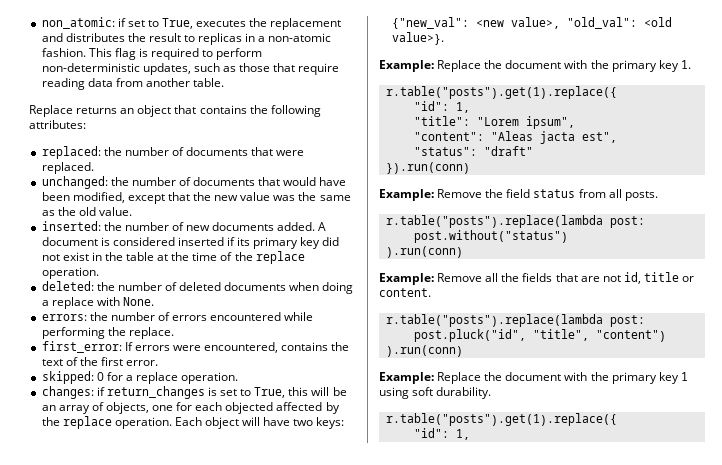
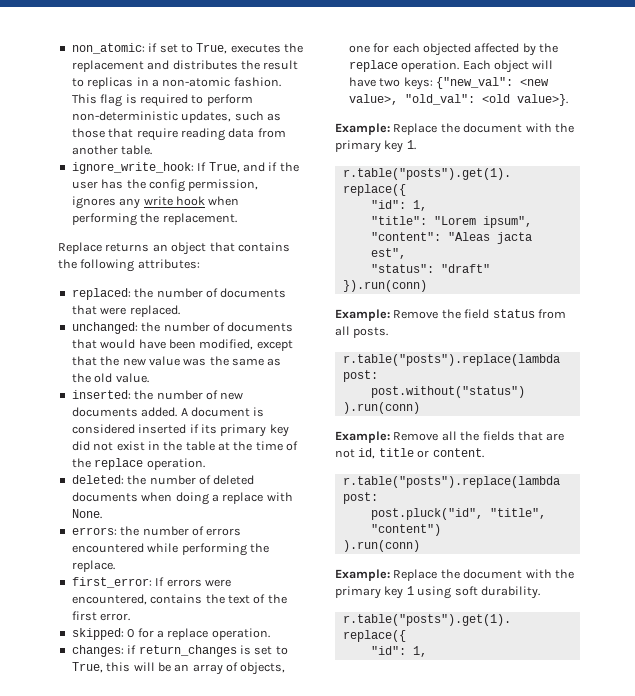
(225, 82) none -> [71,162,299,174] [71,179,259,192] [71,196,240,209] [71,213,237,226] // ignore_write_hook: If True, and if the user has the config permission, ignores any write hook when performing the replacement.

